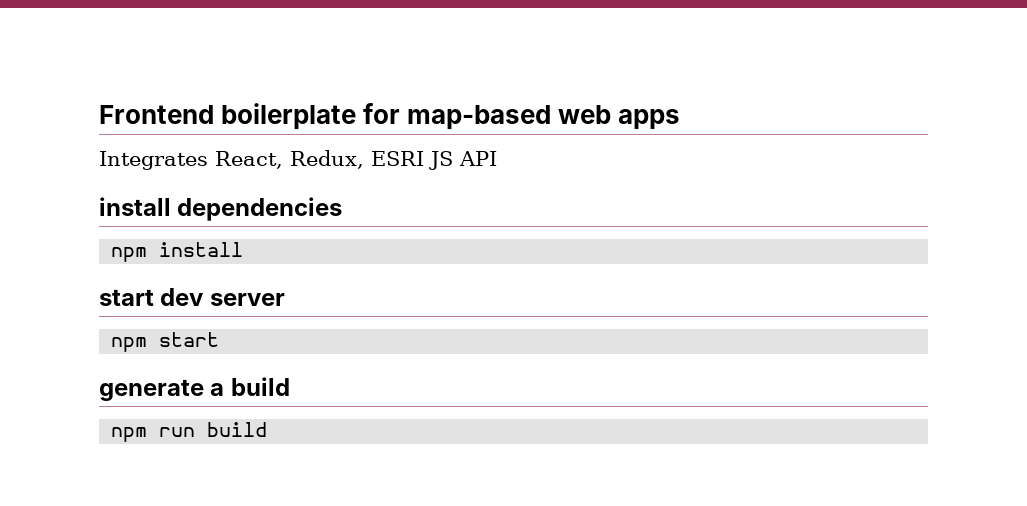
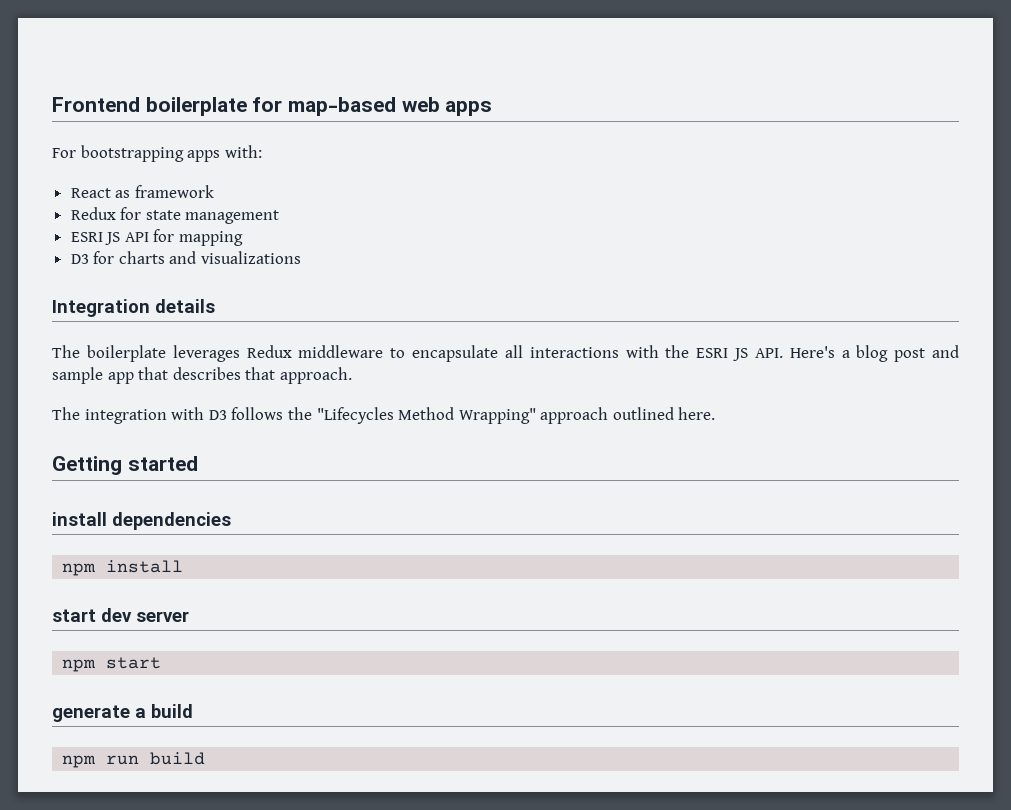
[99,150,497,170] Integrates React, Redux, ESRI JS API -> [52,145,262,162] [70,185,214,198] [70,207,280,224] [70,229,244,246] [70,251,302,264] [52,299,215,317] [52,345,960,362] [52,367,352,384] [52,407,716,424] [52,456,198,475] For bootstrapping apps with: // React as framework // Redux for state management // ESRI JS API for mapping // D3 for charts and visualizations // Integration details // The boilerplate leverages Redux middleware to encapsulate all interactions with the ESRI JS API. Here's a blog post and sample app that describes that approach. // The integration with D3 follows the "Lifecycles Method Wrapping" approach outlined here. // Getting started

